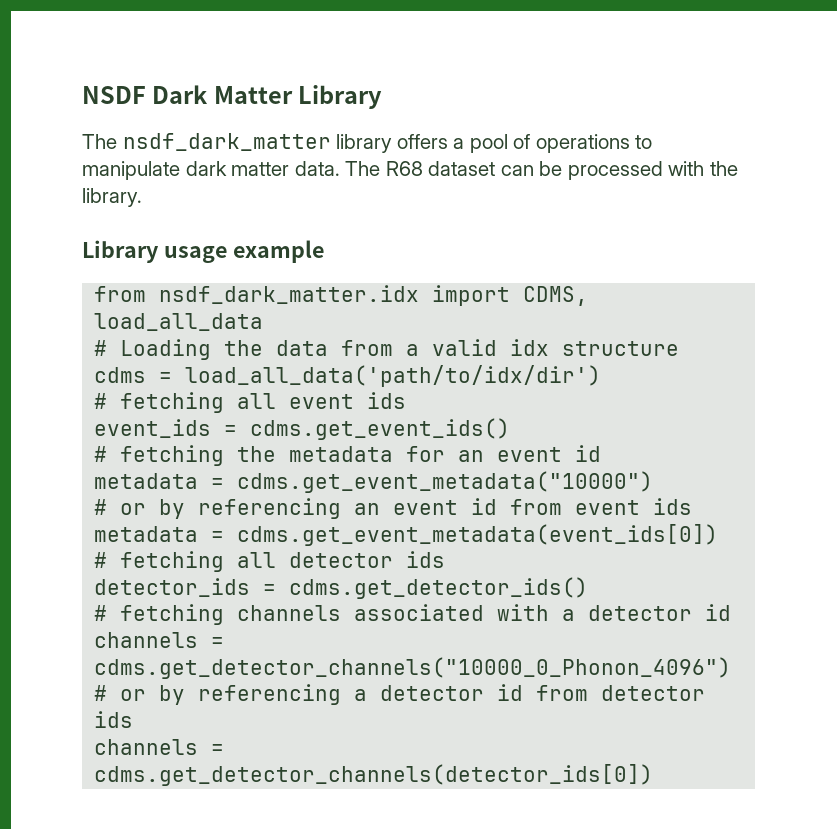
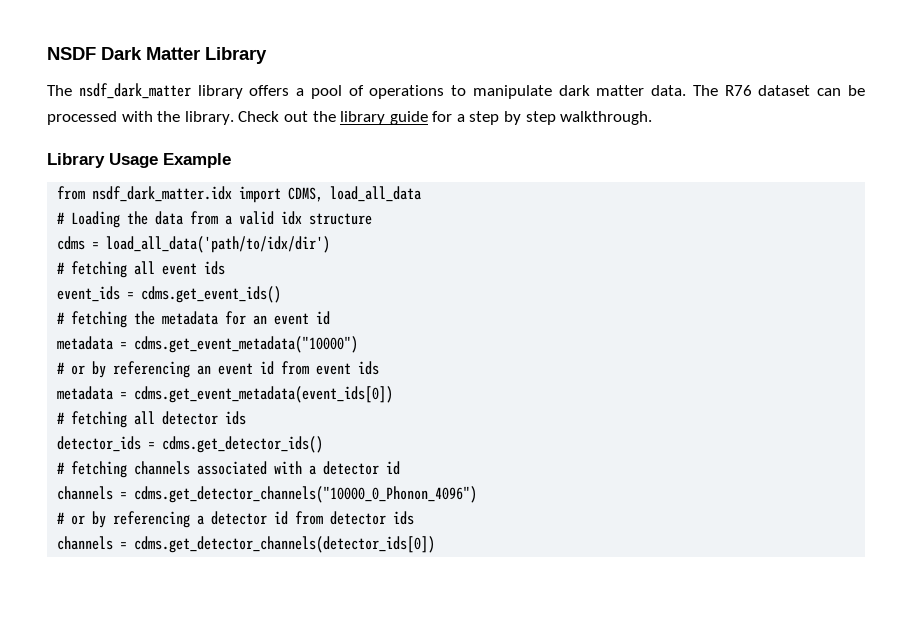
[385,161,423,176] R68 -> [724,85,752,96] R76
[82,240,324,263] // Library usage example -> [238,111,653,125] [47,153,231,168] Check out the library guide for a step by step walkthrough. // Library Usage Example

